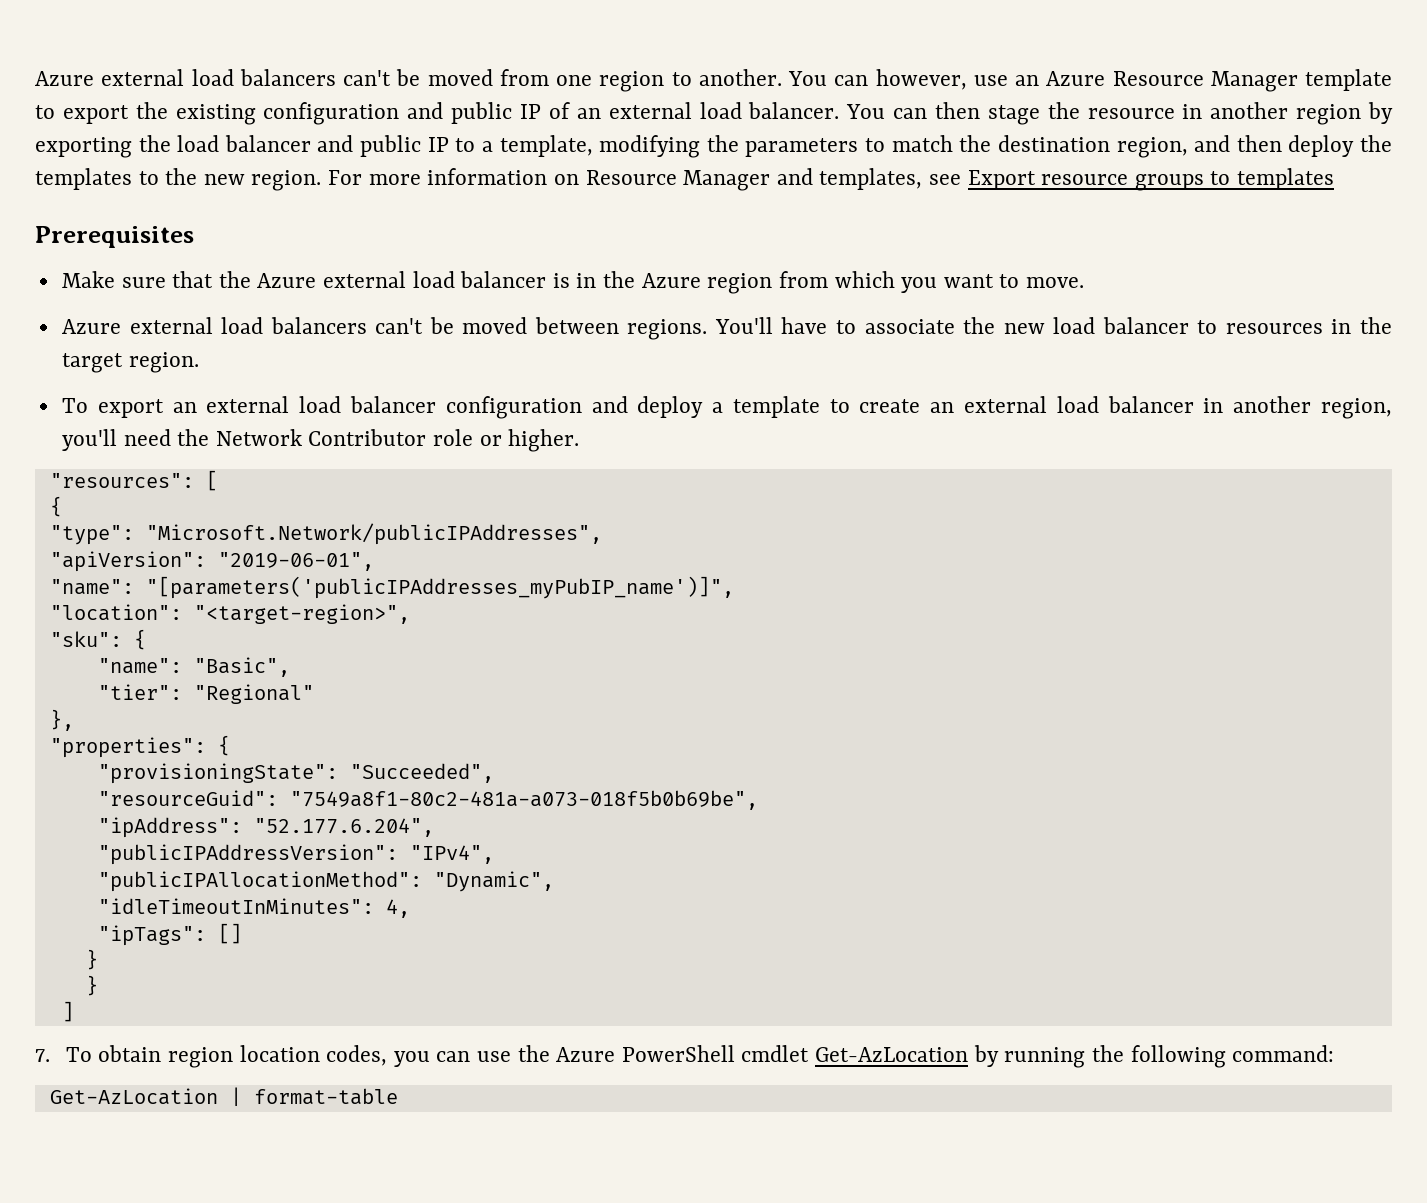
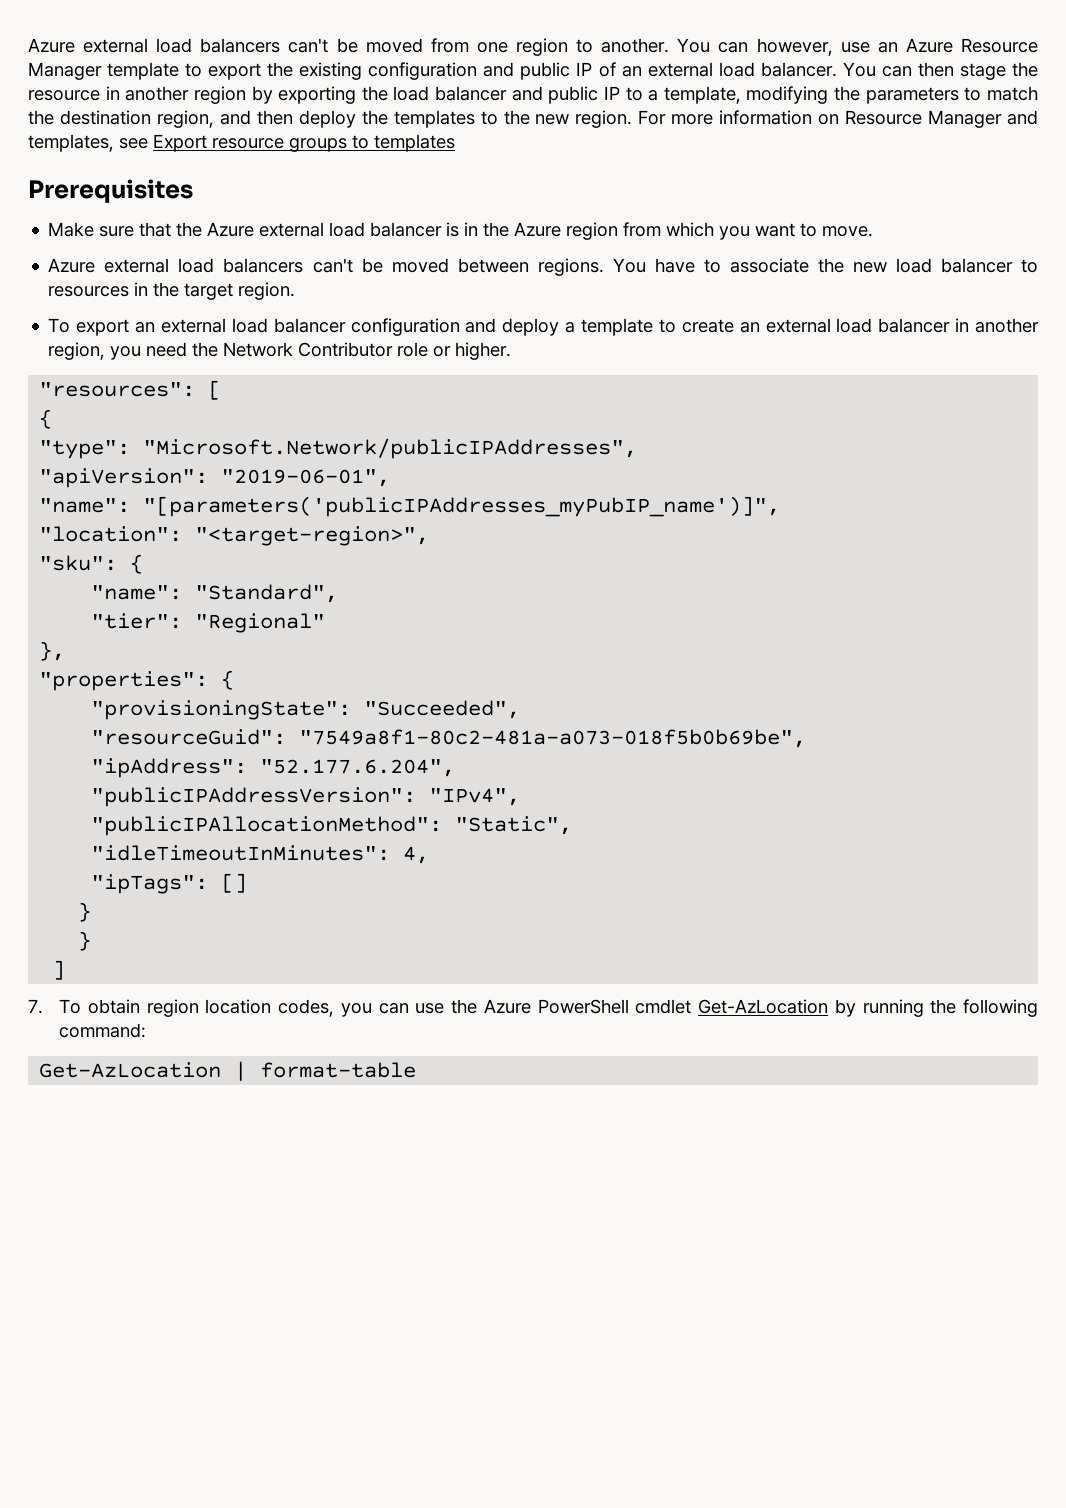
[714,317,773,334] You'll -> [612,258,646,273] You
[61,429,117,451] you'll -> [110,346,142,360] you
[193,657,290,677] "Basic", -> [195,584,339,603] "Standard",
[433,871,554,892] "Dynamic", -> [455,816,573,835] "Static",

